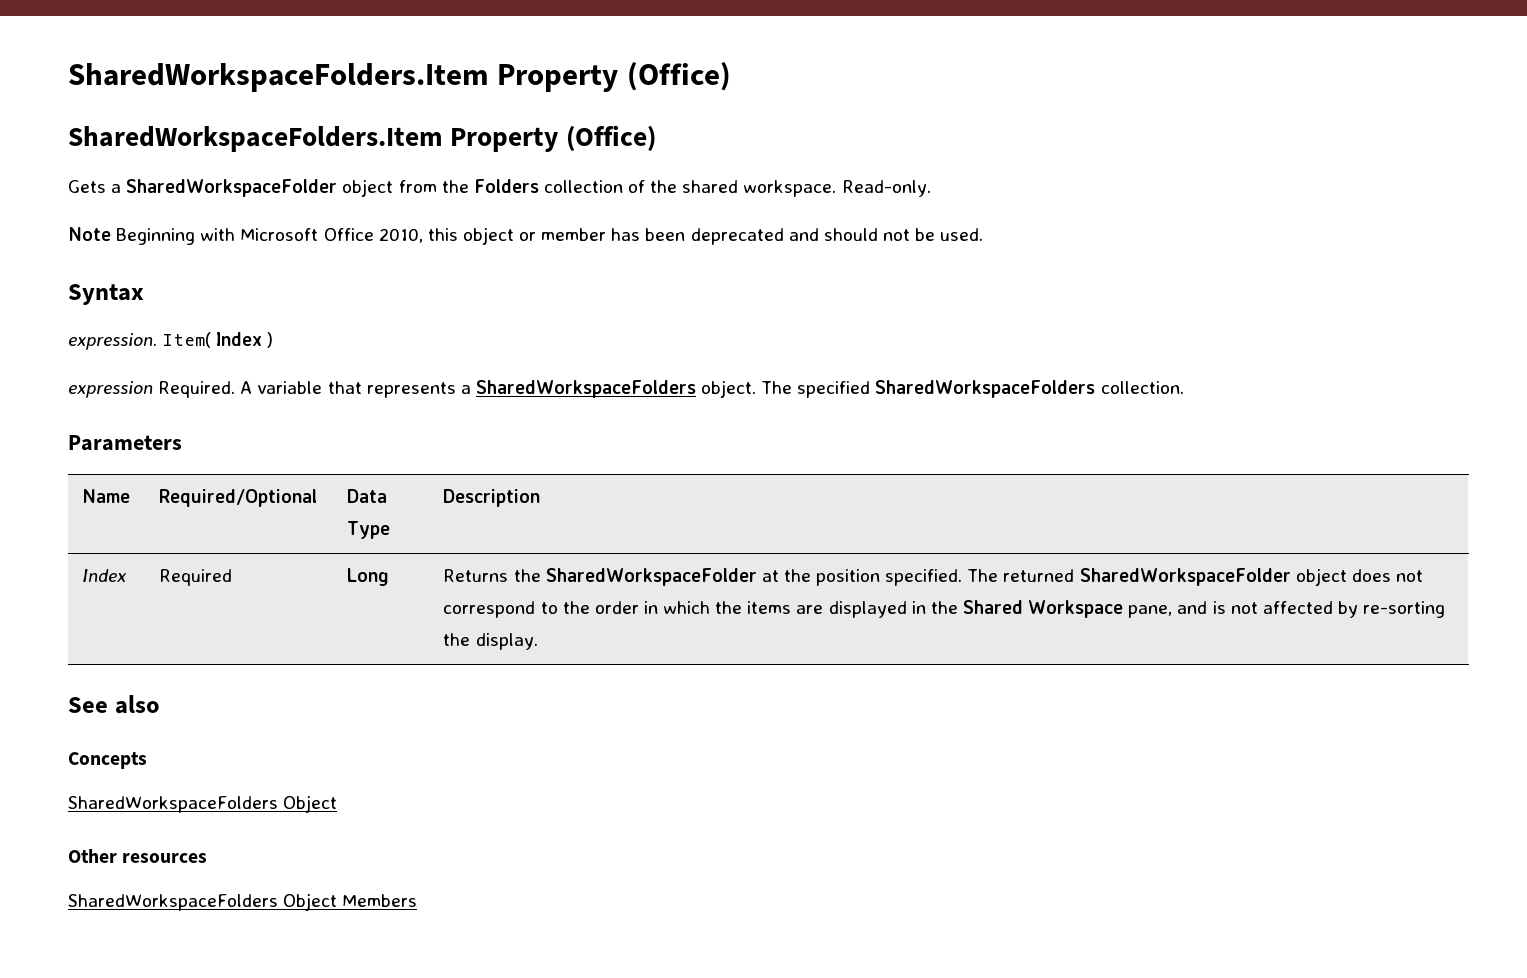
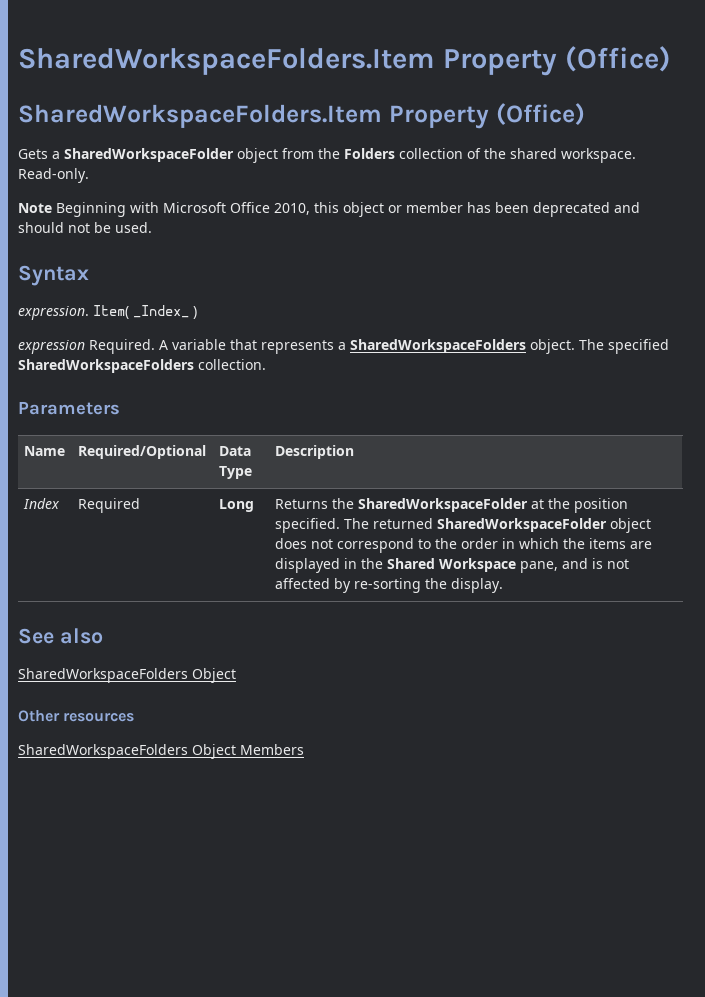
[216,332,263,346] Index -> [133,305,189,318] _Index_
[68,752,147,769] // Concepts -> (103, 636) none

